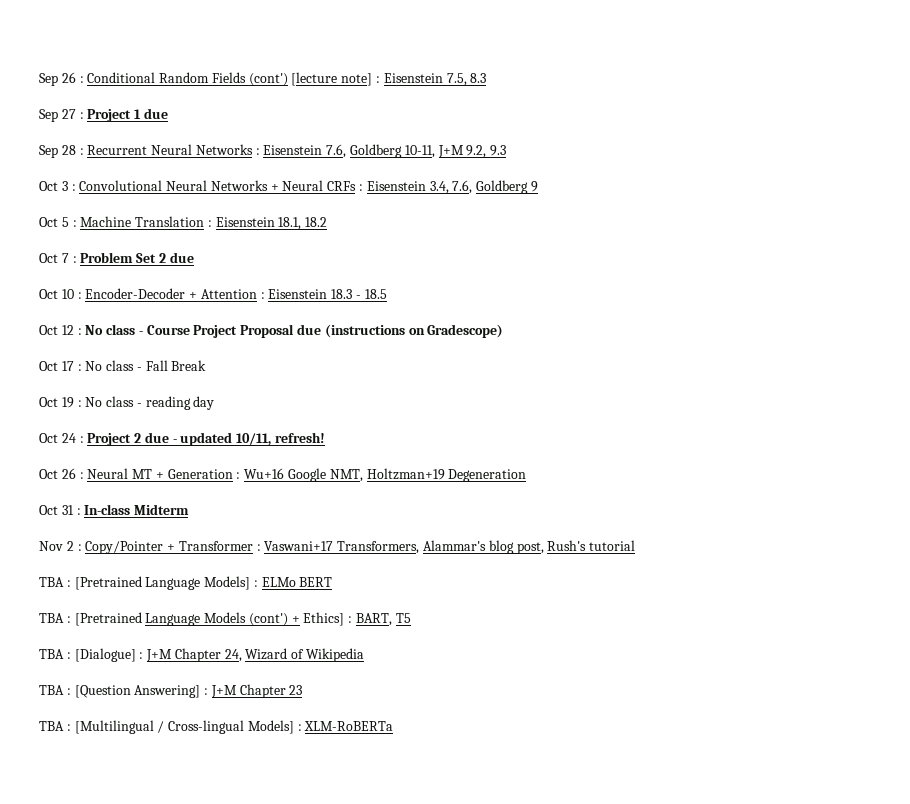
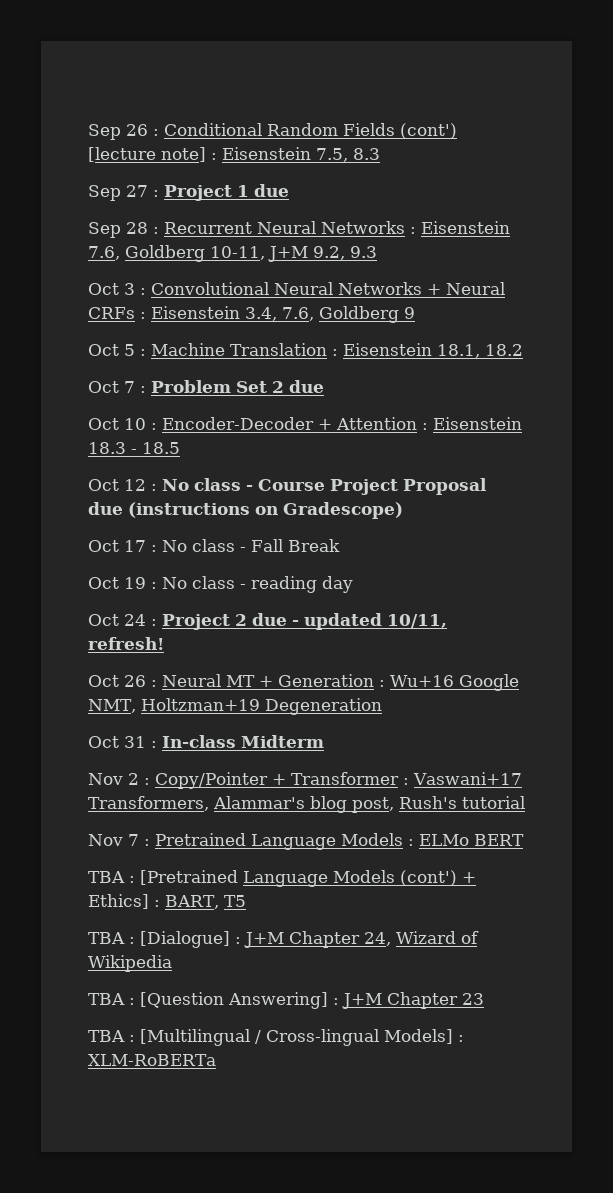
[39,576,251,590] TBA : [Pretrained Language Models] -> [88,833,403,850] Nov 7 : Pretrained Language Models

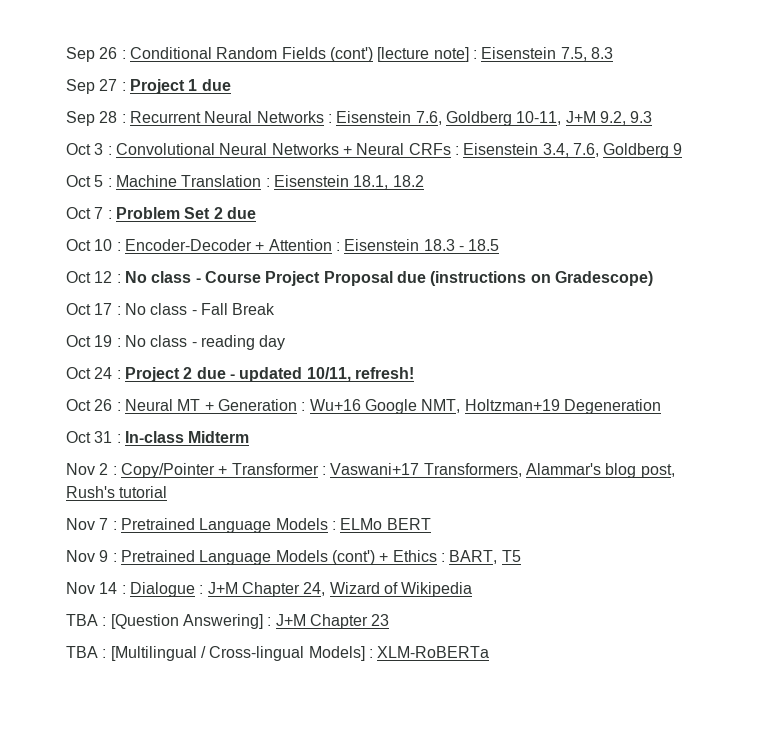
[88,870,238,885] TBA : [Pretrained -> [66,550,195,562] Nov 9 : Pretrained
[88,894,149,909] Ethics] -> [392,550,437,562] Ethics
[88,931,230,948] TBA : [Dialogue] -> [66,582,195,597] Nov 14 : Dialogue

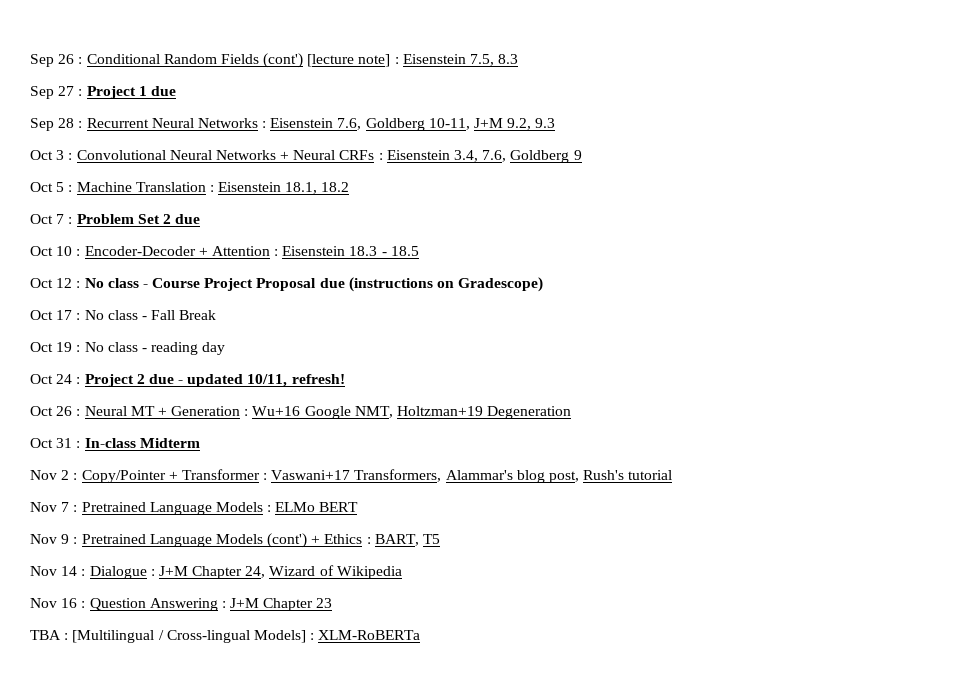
[66,614,263,629] TBA : [Question Answering] -> [30,598,218,611] Nov 16 : Question Answering

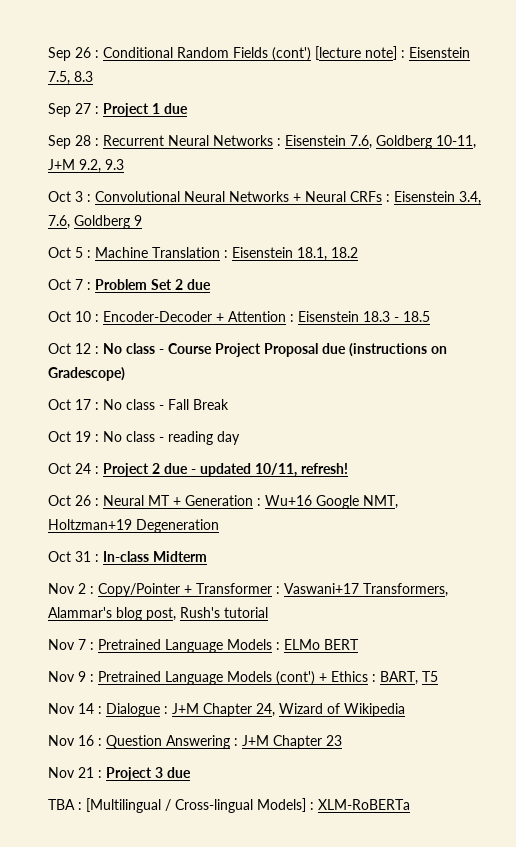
(333, 603) none -> [48,767,191,781] // Nov 21 : Project 3 due

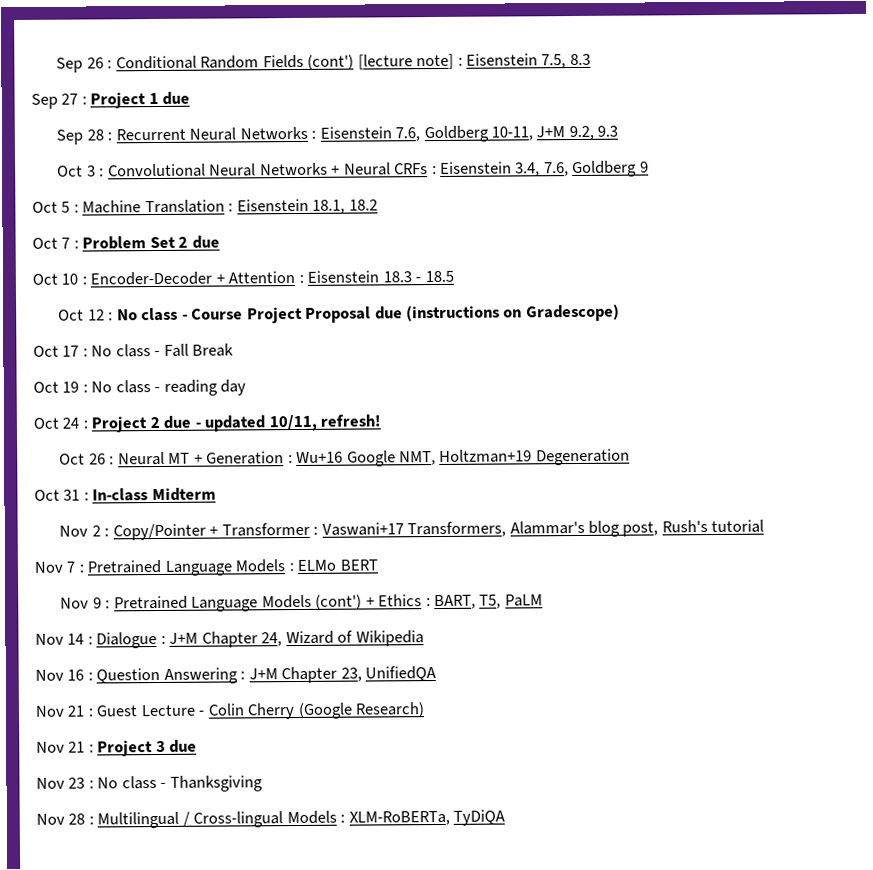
[422,671,438,682] T5 -> [479,594,543,609] T5, PaLM
[326,735,342,746] 23 -> [340,666,437,682] [35,702,426,720] 23, UnifiedQA // Nov 21 : Guest Lecture - Colin Cherry (Google Research)
[48,798,410,813] TBA : [Multilingual / Cross-lingual Models] : XLM-RoBERTa -> [36,775,263,792] [36,809,506,829] Nov 23 : No class - Thanksgiving // Nov 28 : Multilingual / Cross-lingual Models : XLM-RoBERTa, TyDiQA

